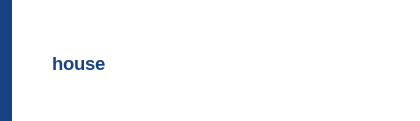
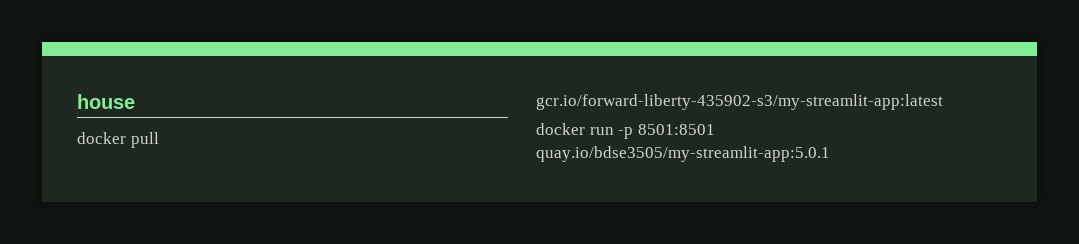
(105, 63) none -> [77,132,159,148] [536,94,943,110] [536,123,715,139] [536,146,830,162] // docker pull gcr.io/forward-liberty-435902-s3/my-streamlit-app:latest // docker run -p 8501:8501 quay.io/bdse3505/my-streamlit-app:5.0.1

